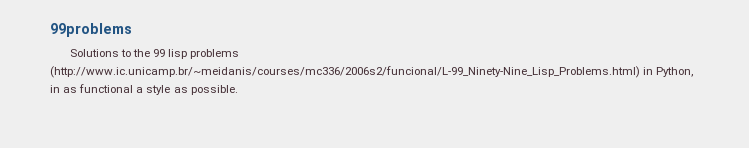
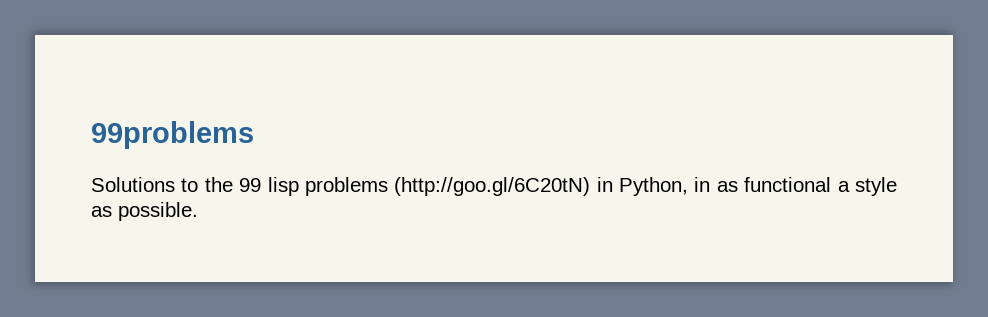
[50,66,640,78] (http://www.ic.unicamp.br/~meidanis/courses/mc336/2006s2/funcional/L-99_Ninety-Nine_Lisp_Problems.html) -> [394,177,591,196] (http://goo.gl/6C20tN)

